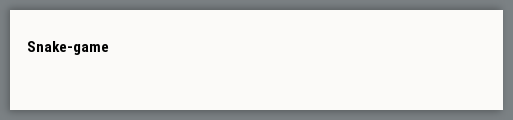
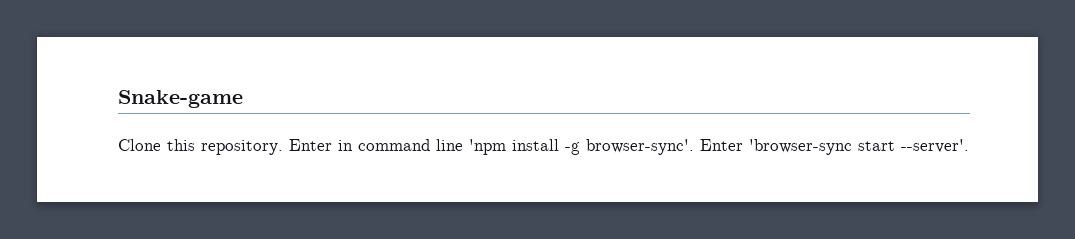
(109, 48) none -> [118,139,969,155] // Clone this repository. Enter in command line 'npm install -g browser-sync'. Enter 'browser-sync start --server'.

